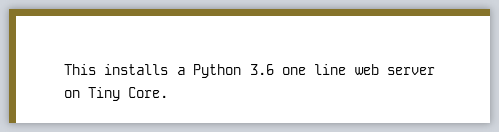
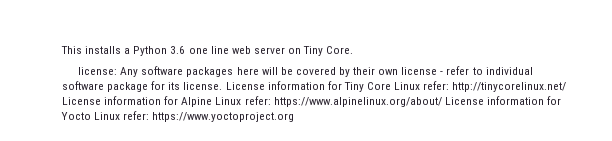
(168, 92) none -> [78,66,533,77] [62,81,567,92] [62,96,561,107] [61,111,295,122] // license: Any software packages here will be covered by their own license - refer to individual software package for its license. License information for Tiny Core Linux refer: http://tinycorelinux.net/ License information for Alpine Linux refer: https://www.alpinelinux.org/about/ License information for Yocto Linux refer: https://www.yoctoproject.org

